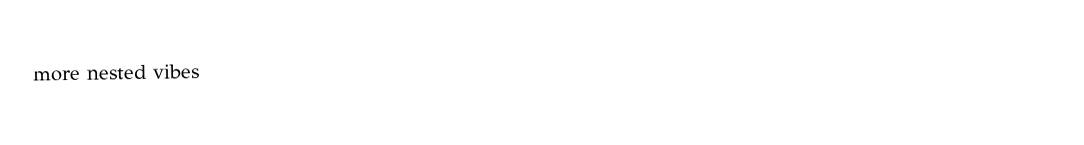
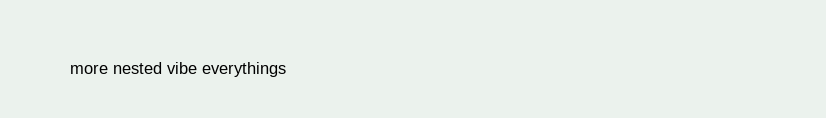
[152,64,200,79] vibes -> [167,62,286,77] vibe everythings

